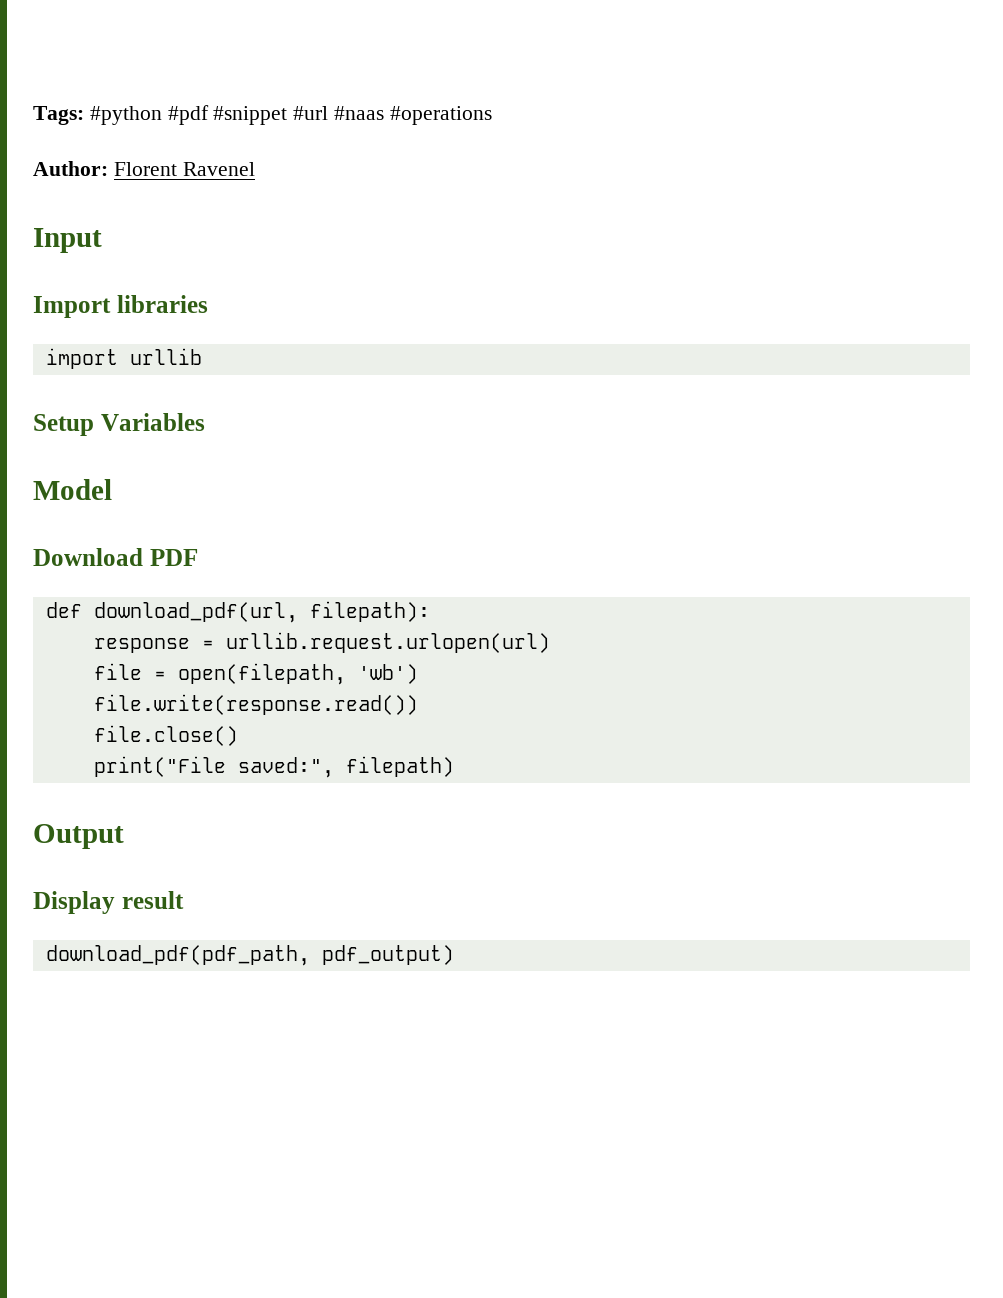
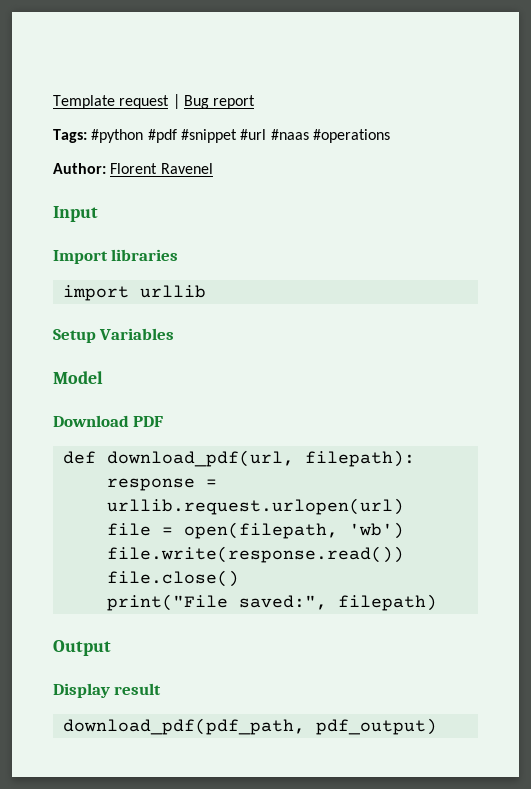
(33, 115) none -> [53,94,256,109] Template request | Bug report //

